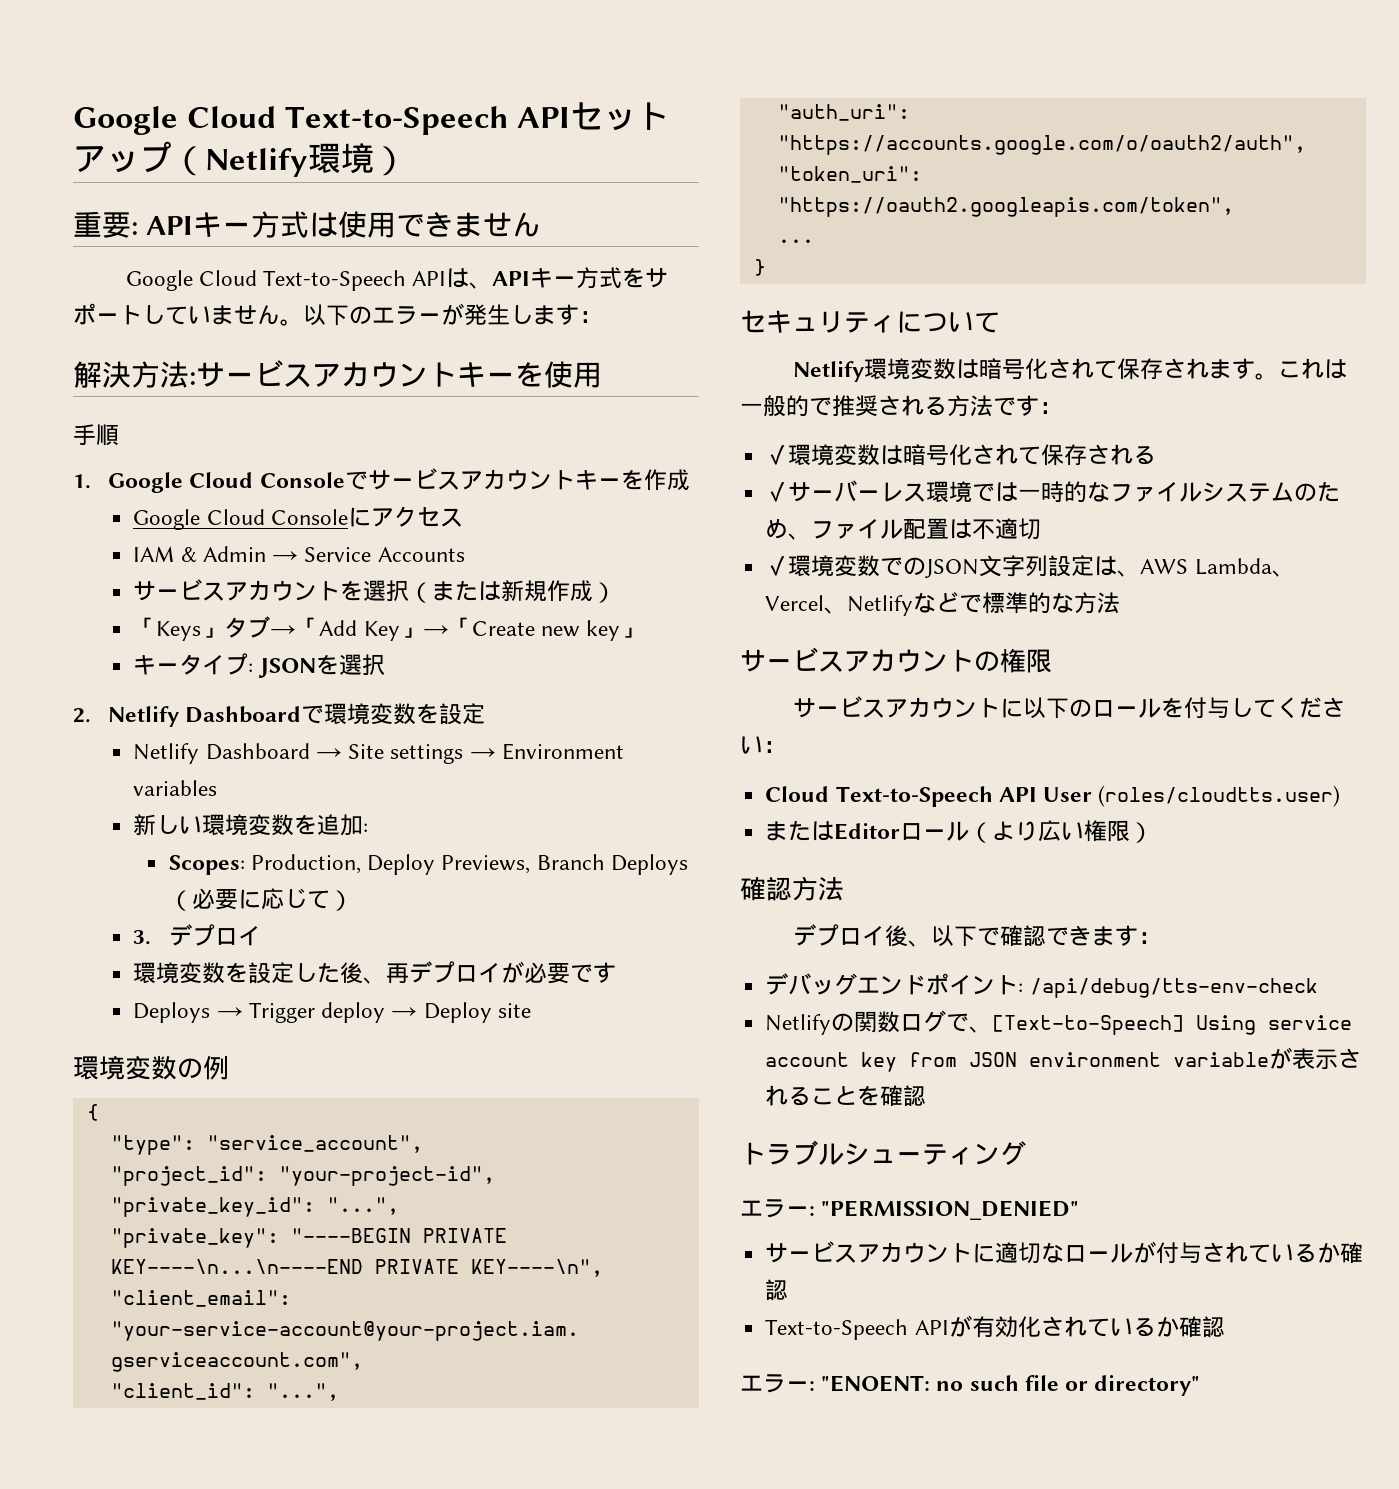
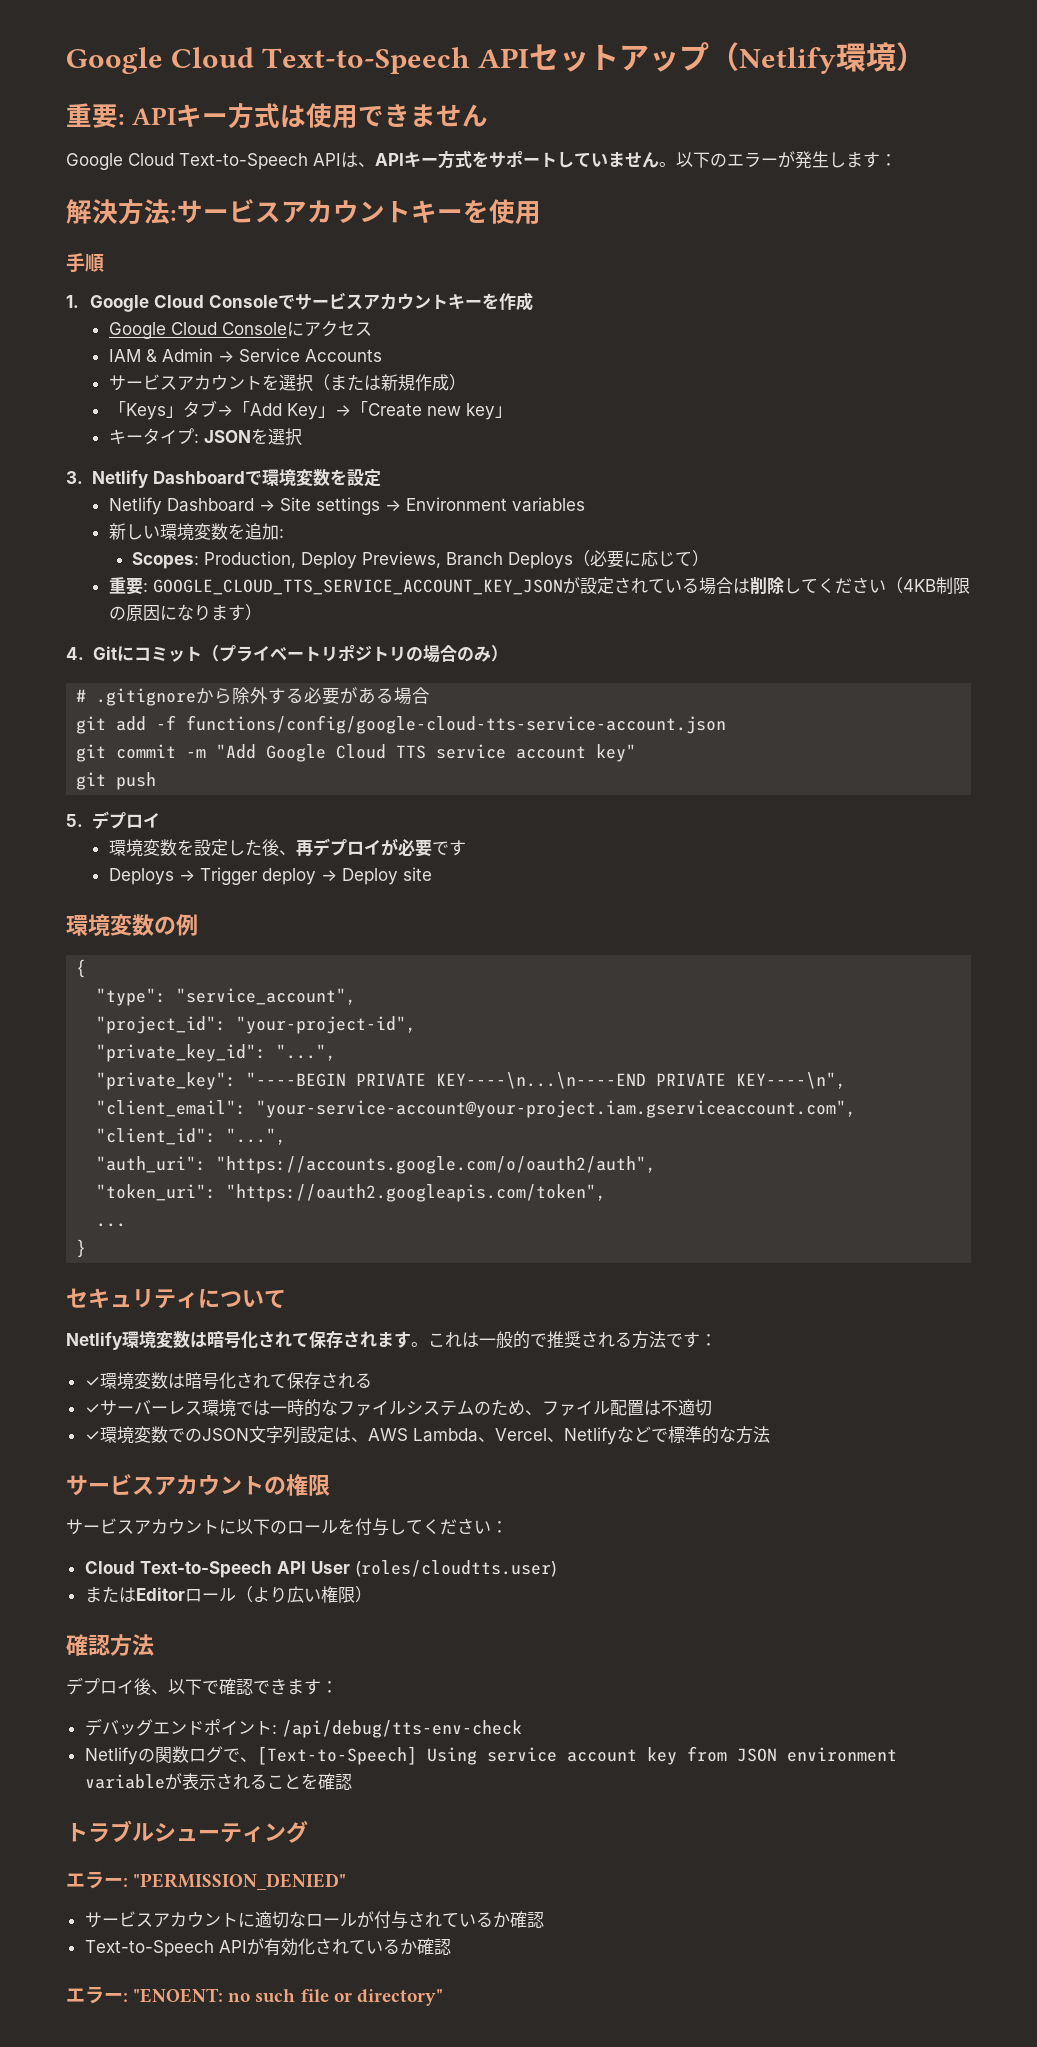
[73,708,91,723] 2. -> [66,471,83,484] 3.
[133,930,152,945] 3. -> [108,577,970,595] [108,604,262,621] [66,644,508,663] [76,687,431,706] [76,715,727,734] [76,744,637,762] [76,772,157,790] [66,814,83,827] 重要: GOOGLE_CLOUD_TTS_SERVICE_ACCOUNT_KEY_JSONが設定されている場合は削除してください（4KB制限の原因になります） // 4. Gitにコミット（プライベートリポジトリの場合のみ） // # .gitignoreから除外する必要がある場合 // git add -f functions/config/google-cloud-tts-service-account.json // git commit -m "Add Google Cloud TTS service account key" // git push // 5.

